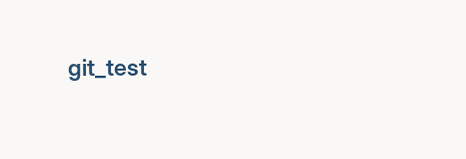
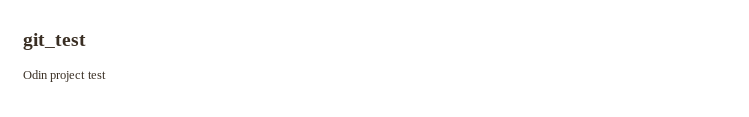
(148, 69) none -> [23,70,106,82] // Odin project test

